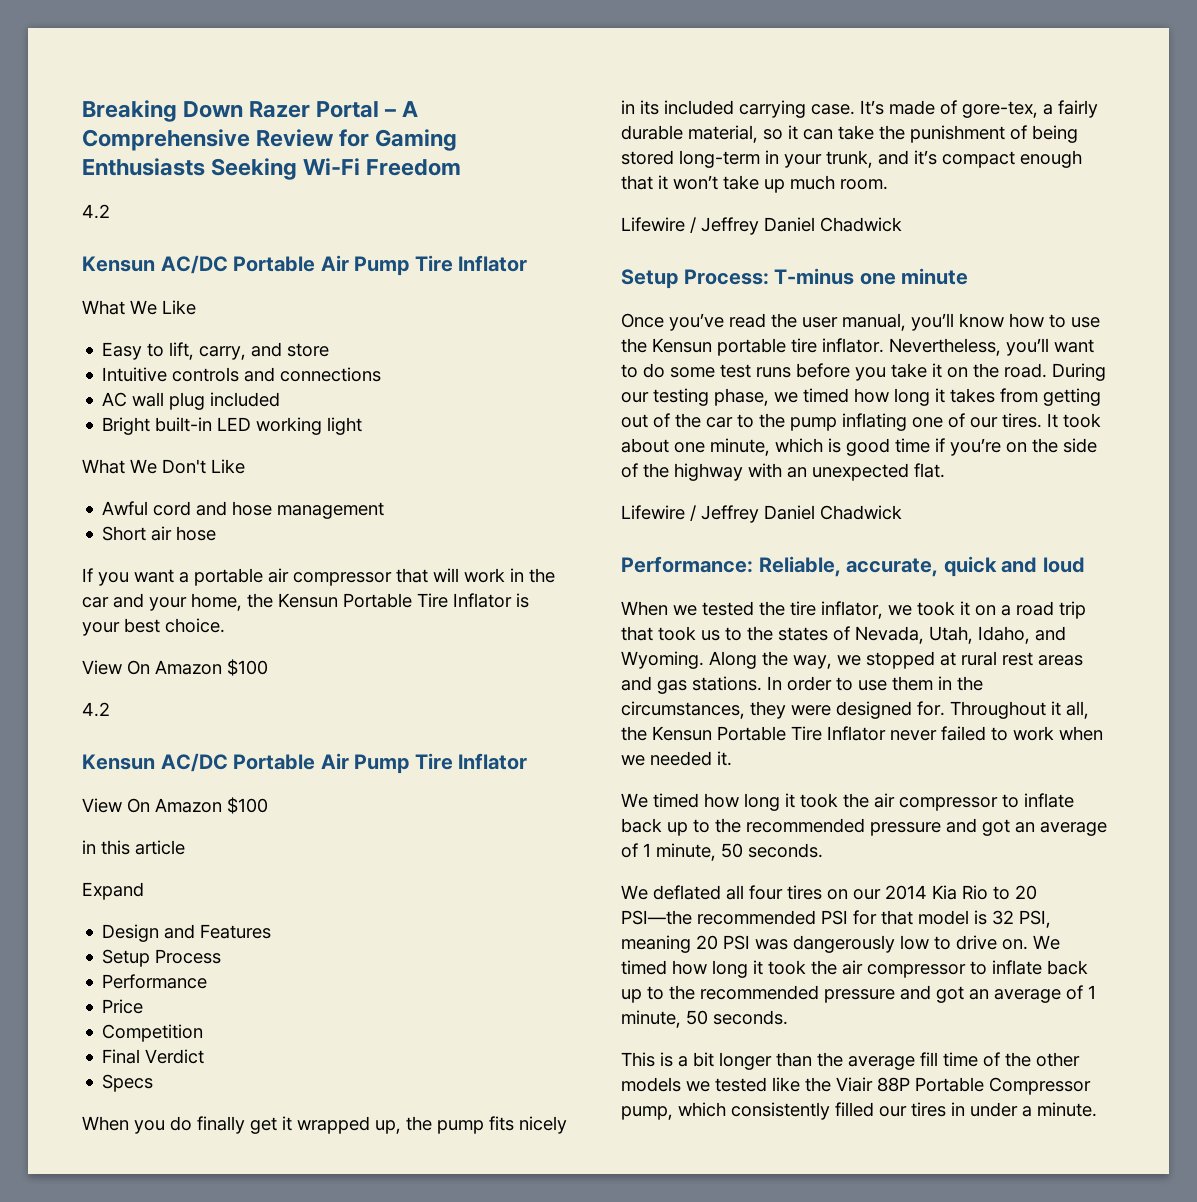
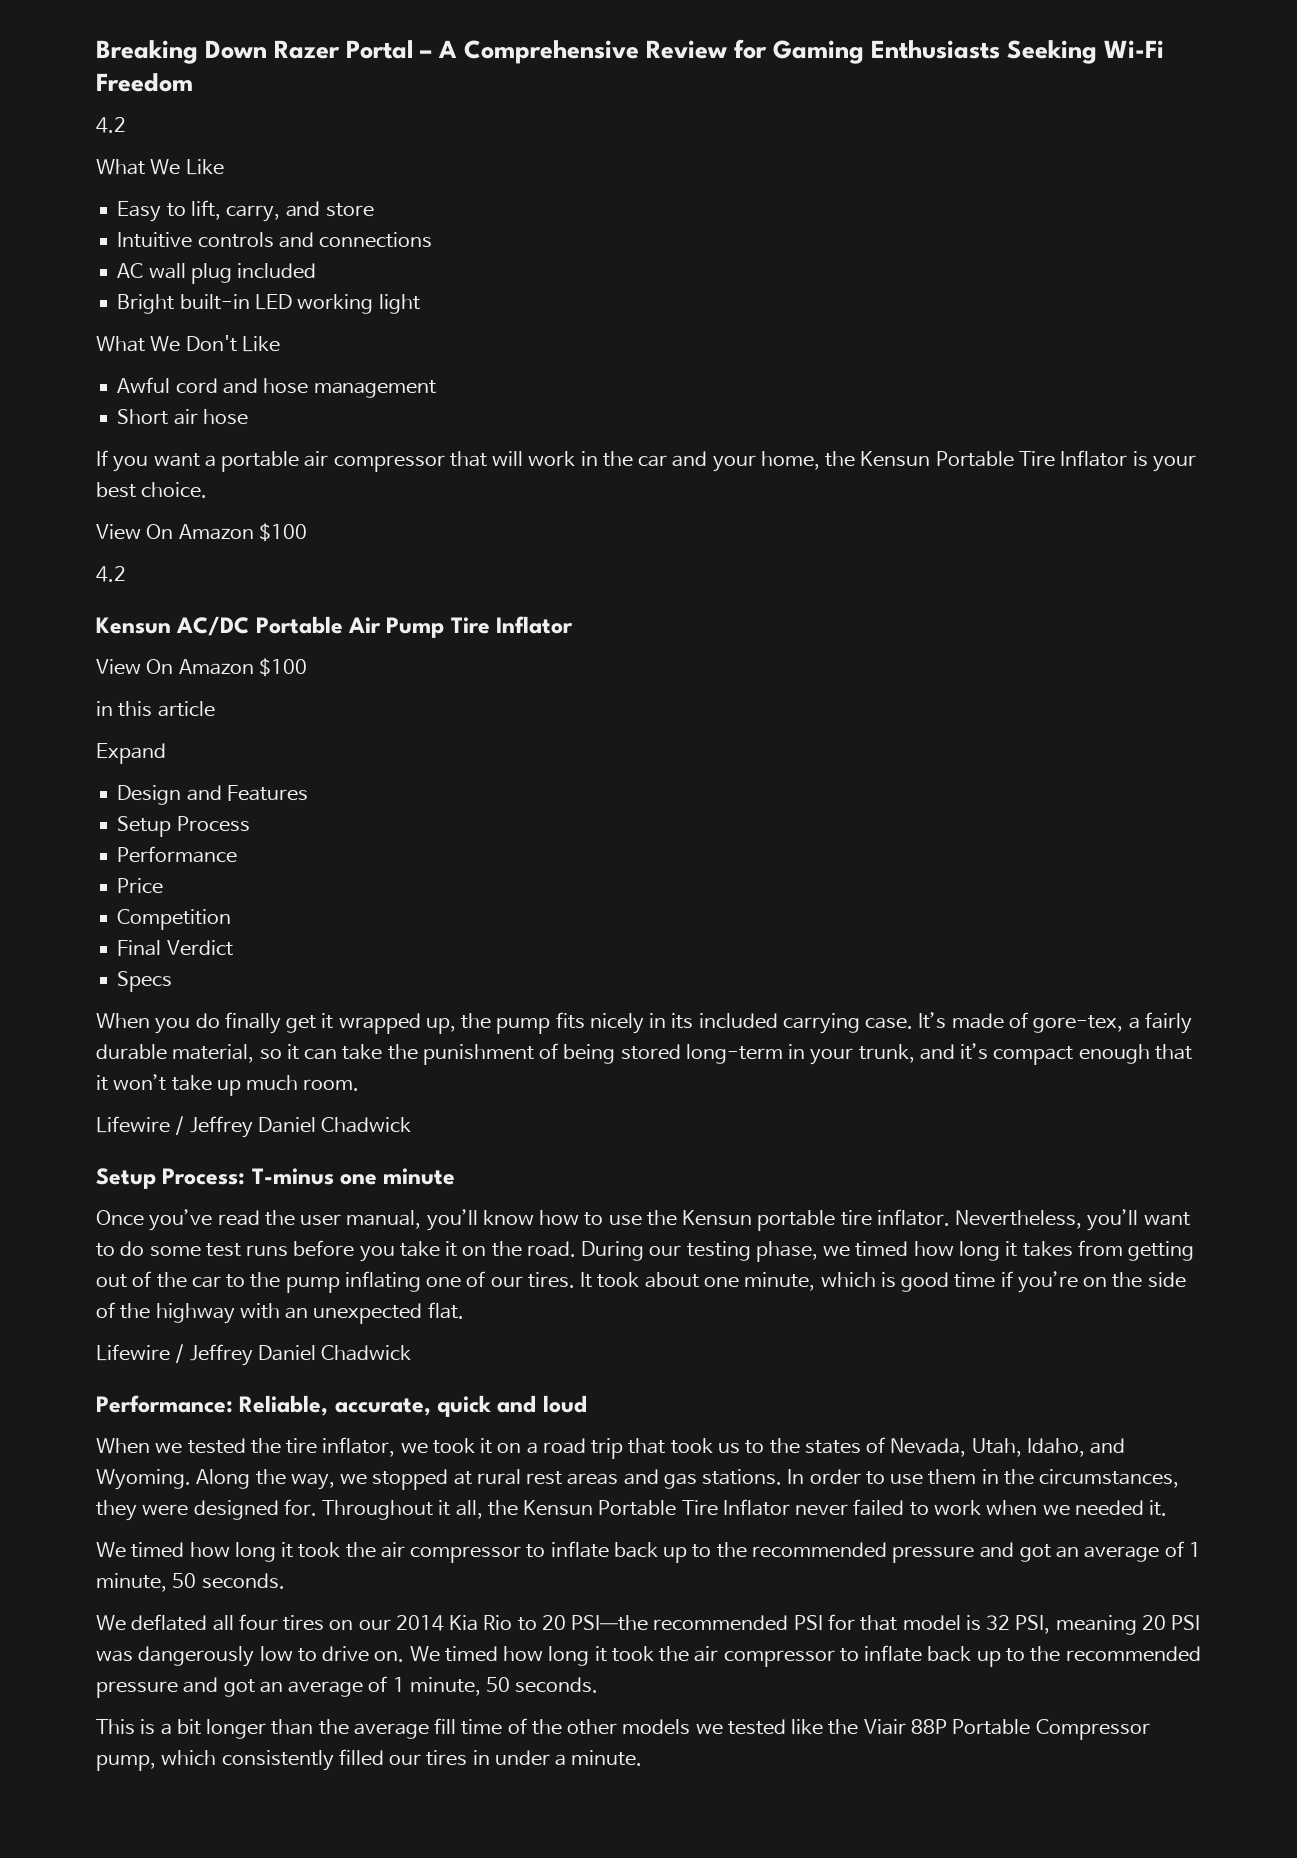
[82,255,528,276] // Kensun AC/DC Portable Air Pump Tire Inflator -> (126, 125) none

